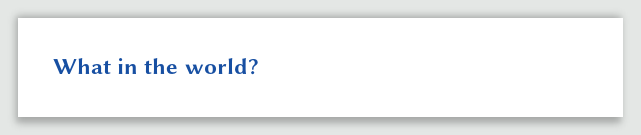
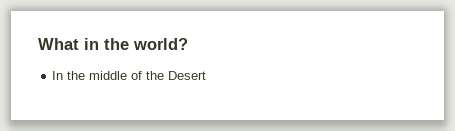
(259, 66) none -> [52,71,207,80] // In the middle of the Desert

